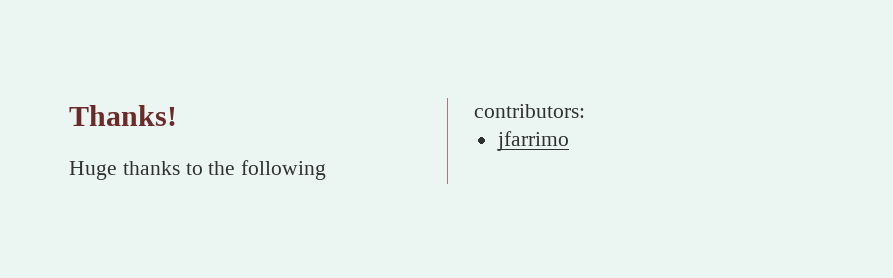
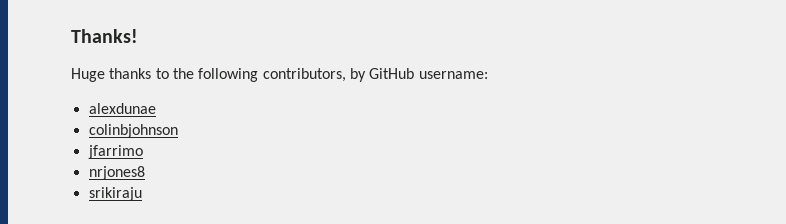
[474,104,585,118] contributors: -> [262,68,488,82] [88,103,156,114] [88,124,178,138] contributors, by GitHub username: // alexdunae // colinbjohnson
(569, 141) none -> [88,166,145,180] [88,187,142,201] // nrjones8 // srikiraju

